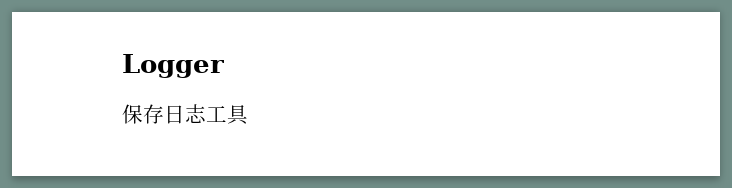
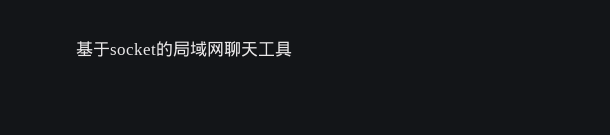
[122,54,224,78] [122,104,206,124] Logger // 保存日志 -> [76,41,258,57] 基于socket的局域网聊天

